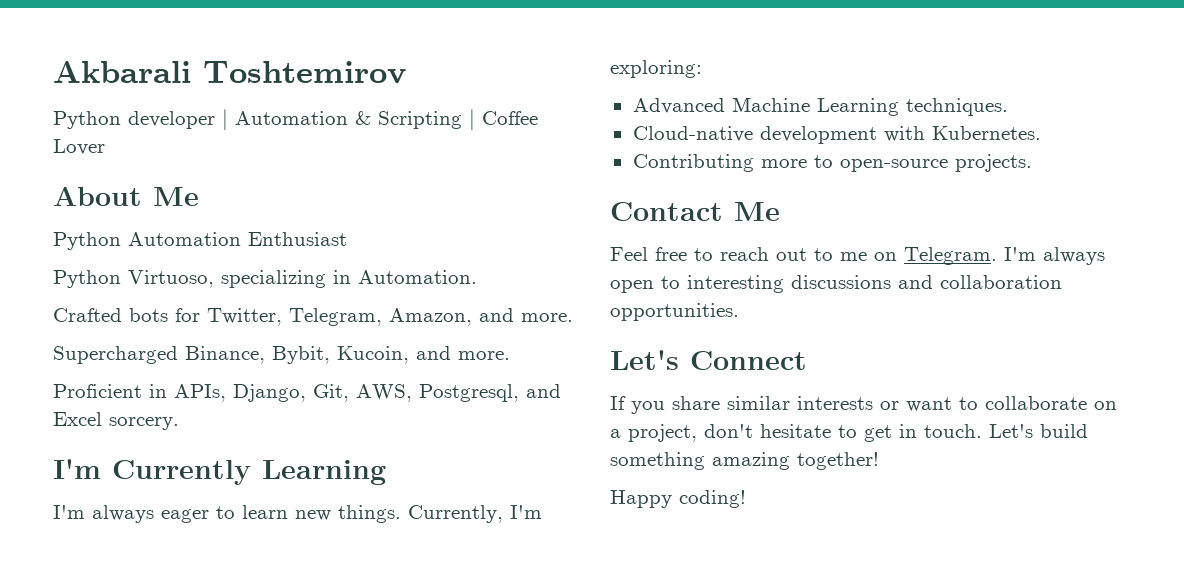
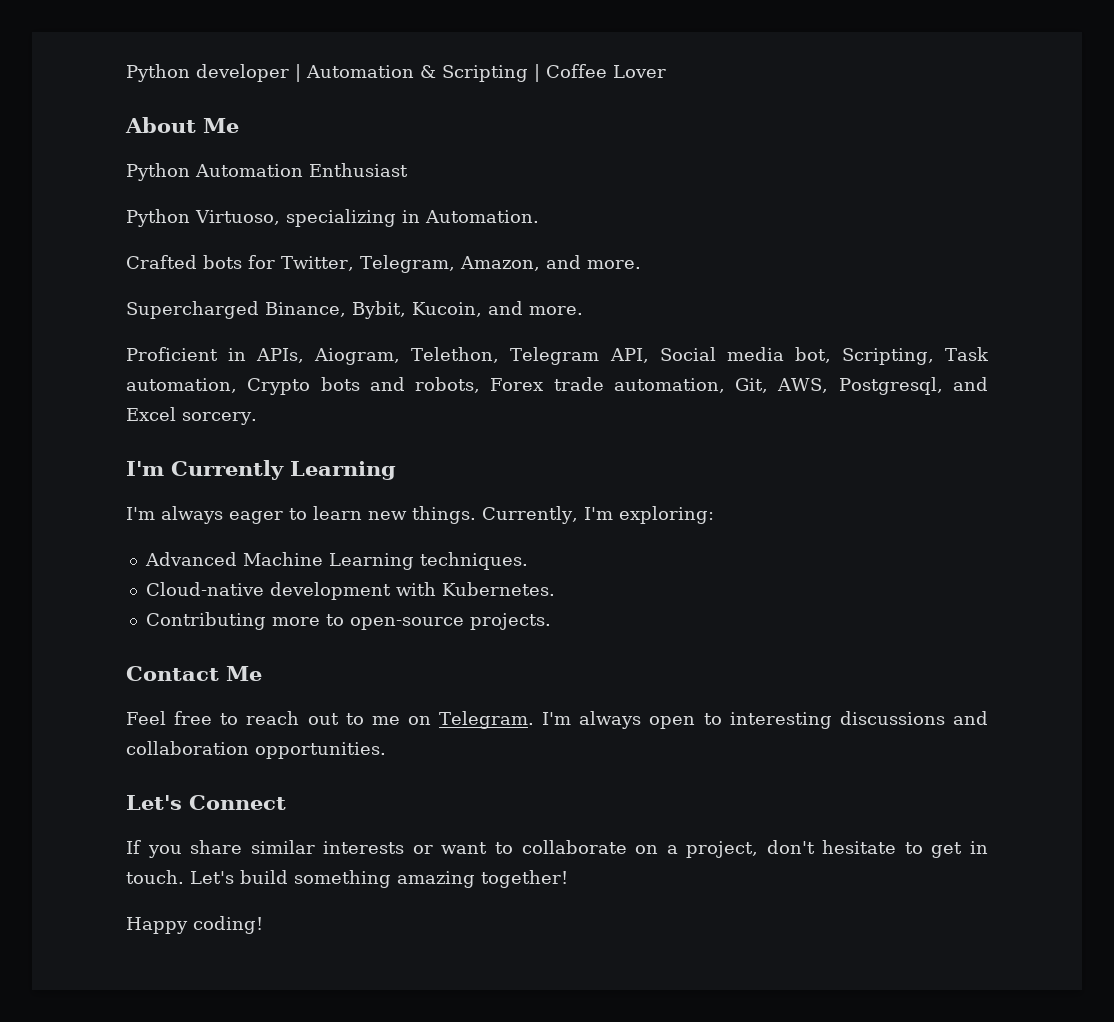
[53,61,406,84] Akbarali Toshtemirov // -> (126, 73) none
[233,384,306,402] Django, -> [314,347,990,365] [126,377,725,395] Aiogram, Telethon, Telegram API, Social media bot, Scripting, Task automation, Crypto bots and robots, Forex trade automation,

